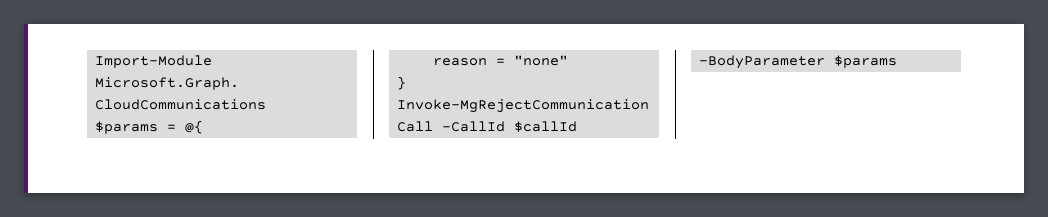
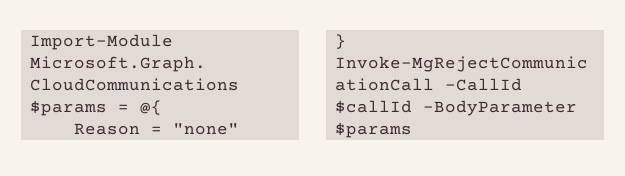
[432,58,487,66] reason -> [74,123,141,135] Reason

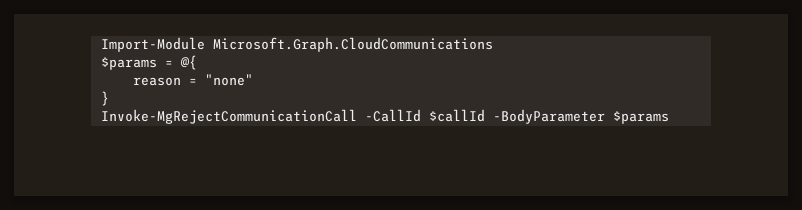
[74,123,141,135] Reason -> [132,77,181,86] reason

